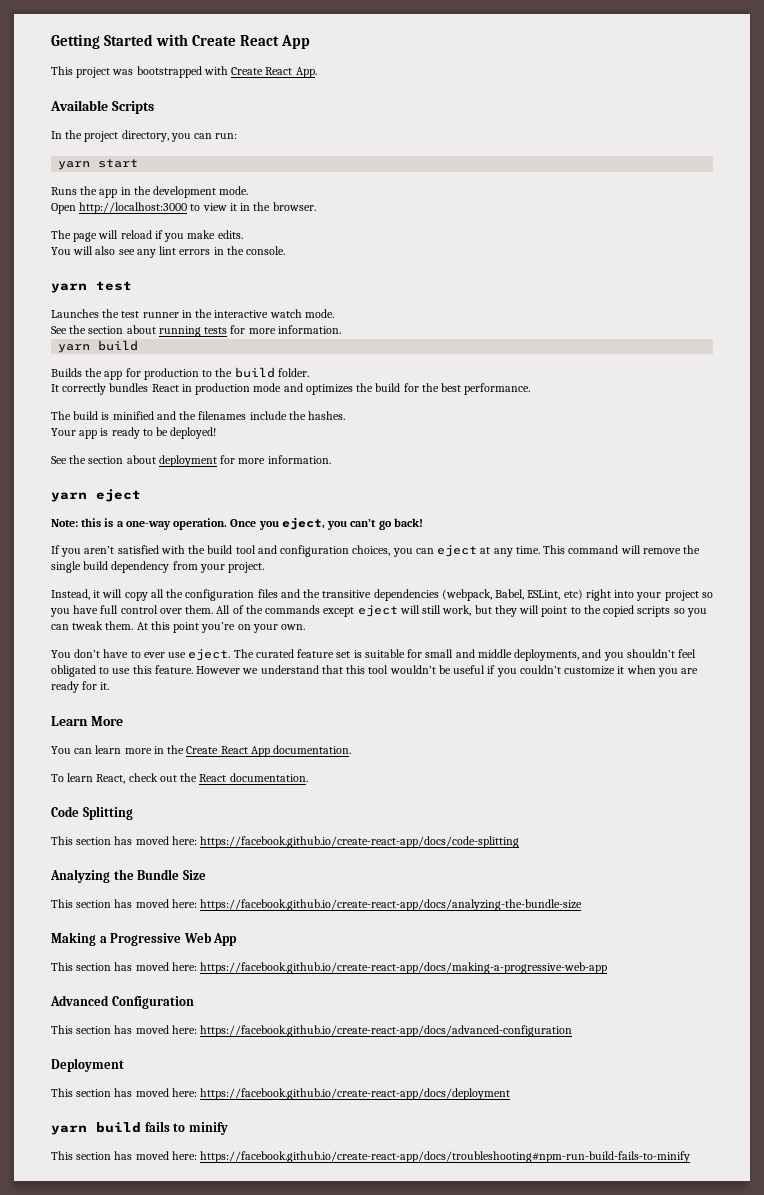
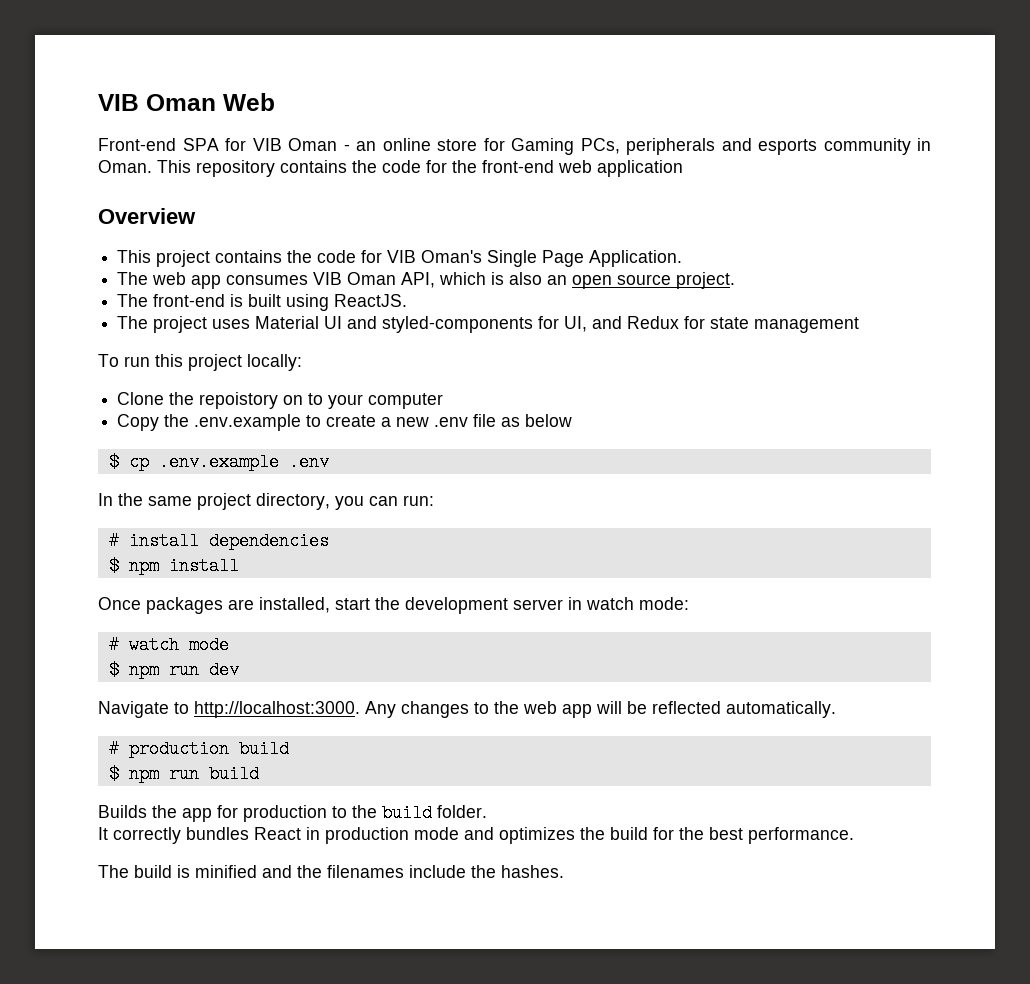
[51,34,311,49] [51,66,317,78] [50,100,154,114] Getting Started with Create React App // This project was bootstrapped with Create React App. // Available Scripts -> [98,93,275,111] [98,138,931,155] [98,160,683,177] [98,208,196,224] [117,250,683,267] [117,272,736,289] [117,294,408,311] [117,316,860,333] [98,354,302,371] [117,392,444,409] [117,414,573,431] [108,453,329,471] VIB Oman Web // Front-end SPA for VIB Oman - an online store for Gaming PCs, peripherals and esports community in Oman. This repository contains the code for the front-end web application // Overview // This project contains the code for VIB Oman's Single Page Application. // The web app consumes VIB Oman API, which is also an open source project. // The front-end is built using ReactJS. // The project uses Material UI and styled-components for UI, and Redux for state management // To run this project locally: // Clone the repoistory on to your computer // Copy the .env.example to create a new .env file as below // $ cp .env.example .env
(83, 134) none -> [148,496,192,506] same
[58,159,139,170] [51,186,249,198] [51,202,316,214] [51,230,243,242] [51,246,286,258] [51,281,132,293] [51,309,334,318] [51,325,341,337] [58,344,91,353] yarn start // Runs the app in the development mode. // Open http://localhost:3000 to view it in the browser. // The page will reload if you make edits. // You will also see any lint errors in the console. // yarn test // Launches the test runner in the interactive watch mode. // See the section about running tests for more information. // yarn -> [108,532,329,550] [108,557,239,575] [98,597,689,614] [108,636,229,654] [108,661,239,679] [98,701,836,718] [108,740,289,758] [108,765,199,783] # install dependencies // $ npm install // Once packages are installed, start the development server in watch mode: // # watch mode // $ npm run dev // Navigate to http://localhost:3000. Any changes to the web app will be reflected automatically. // # production build // $ npm run
[51,427,217,439] [51,455,331,467] [51,489,141,502] [51,517,423,530] [51,545,701,557] [51,561,265,573] [51,589,713,601] [50,605,707,617] [51,621,306,633] [51,649,697,661] [51,665,699,677] [51,681,110,693] [51,716,123,726] [51,745,352,757] [51,773,308,784] [51,806,133,820] [51,836,520,848] [50,869,206,883] [51,899,583,911] [51,932,238,946] [51,962,608,974] [50,995,194,1009] [51,1025,573,1037] [51,1058,124,1072] [51,1088,511,1100] [51,1121,228,1135] [51,1151,691,1163] // Your app is ready to be deployed! // See the section about deployment for more information. // yarn eject // Note: this is a one-way operation. Once you eject, you can’t go back! // If you aren’t satisfied with the build tool and configuration choices, you can eject at any time. This command will remove the single build dependency from your project. // Instead, it will copy all the configuration files and the transitive dependencies (webpack, Babel, ESLint, etc) right into your project so you have full control over them. All of the commands except eject will still work, but they will point to the copied scripts so you can tweak them. At this point you’re on your own. // You don’t have to ever use eject. The curated feature set is suitable for small and middle deployments, and you shouldn’t feel obligated to use this feature. However we understand that this tool wouldn’t be useful if you couldn’t customize it when you are ready for it. // Learn More // You can learn more in the Create React App documentation. // To learn React, check out the React documentation. // Code Splitting // This section has moved here: https://facebook.github.io/create-react-app/docs/code-splitting // Analyzing the Bundle Size // This section has moved here: https://facebook.github.io/create-react-app/docs/analyzing-the-bundle-size // Making a Progressive Web App // This section has moved here: https://facebook.github.io/create-react-app/docs/making-a-progressive-web-app // Advanced Configuration // This section has moved here: https://facebook.github.io/create-react-app/docs/advanced-configuration // Deployment // This section has moved here: https://facebook.github.io/create-react-app/docs/deployment // yarn build fails to minify // This section has moved here: https://facebook.github.io/create-react-app/docs/troubleshooting#npm-run-build-fails-to-minify -> (564, 871) none

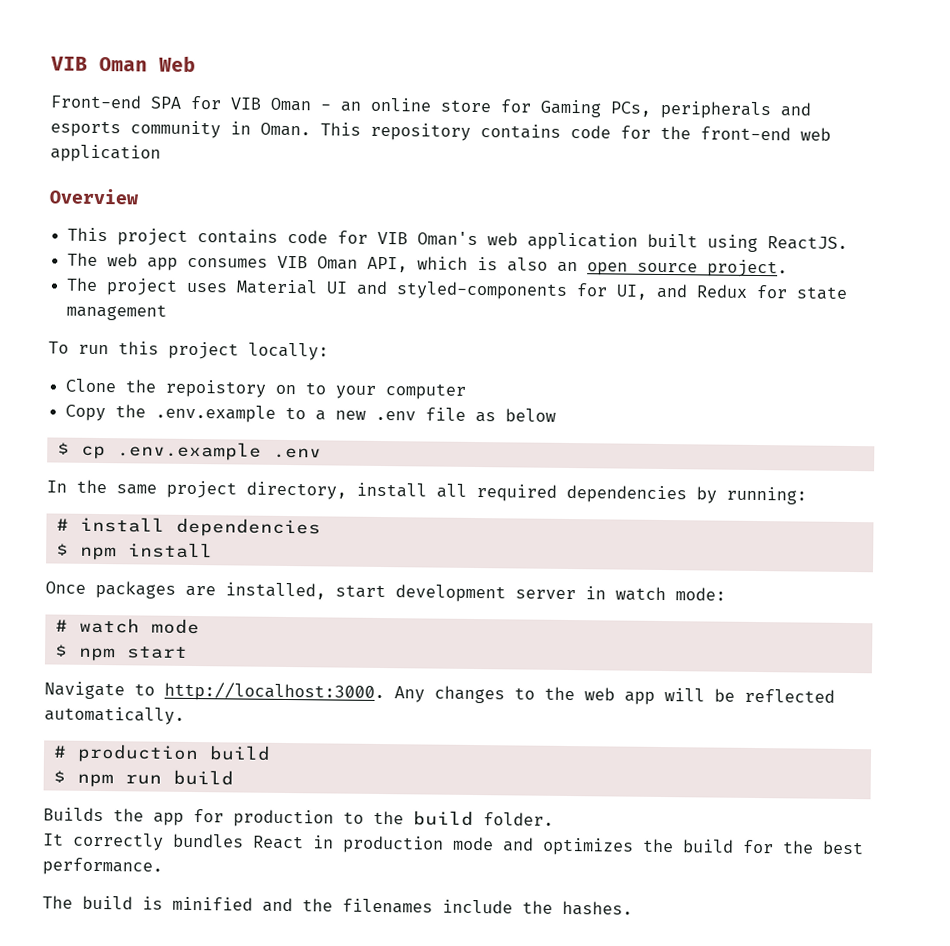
[352,160,377,173] the -> (561, 131) none
[287,250,313,263] the -> (279, 236) none
[487,250,683,267] Single Page Application. -> [487,232,849,253] web application built using ReactJS.
[117,294,408,311] // The front-end is built using ReactJS. -> (789, 268) none
[326,415,377,427] create -> (307, 413) none
[335,495,434,510] you can run: -> [356,482,807,505] install all required dependencies by running:
[375,597,400,610] the -> (386, 591) none
[168,661,239,679] run dev -> [126,646,188,659] start

